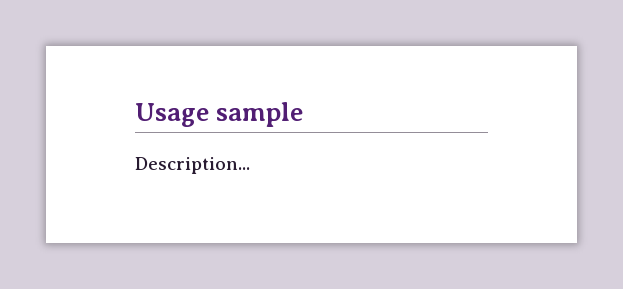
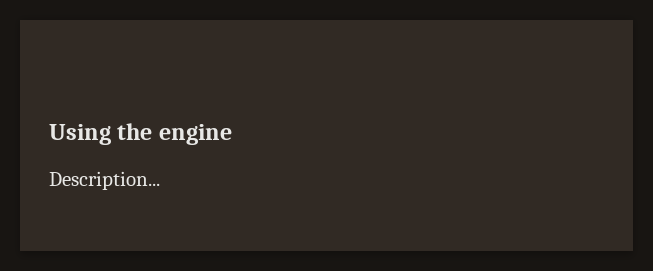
[135,102,304,127] Usage sample -> [49,123,232,145] Using the engine

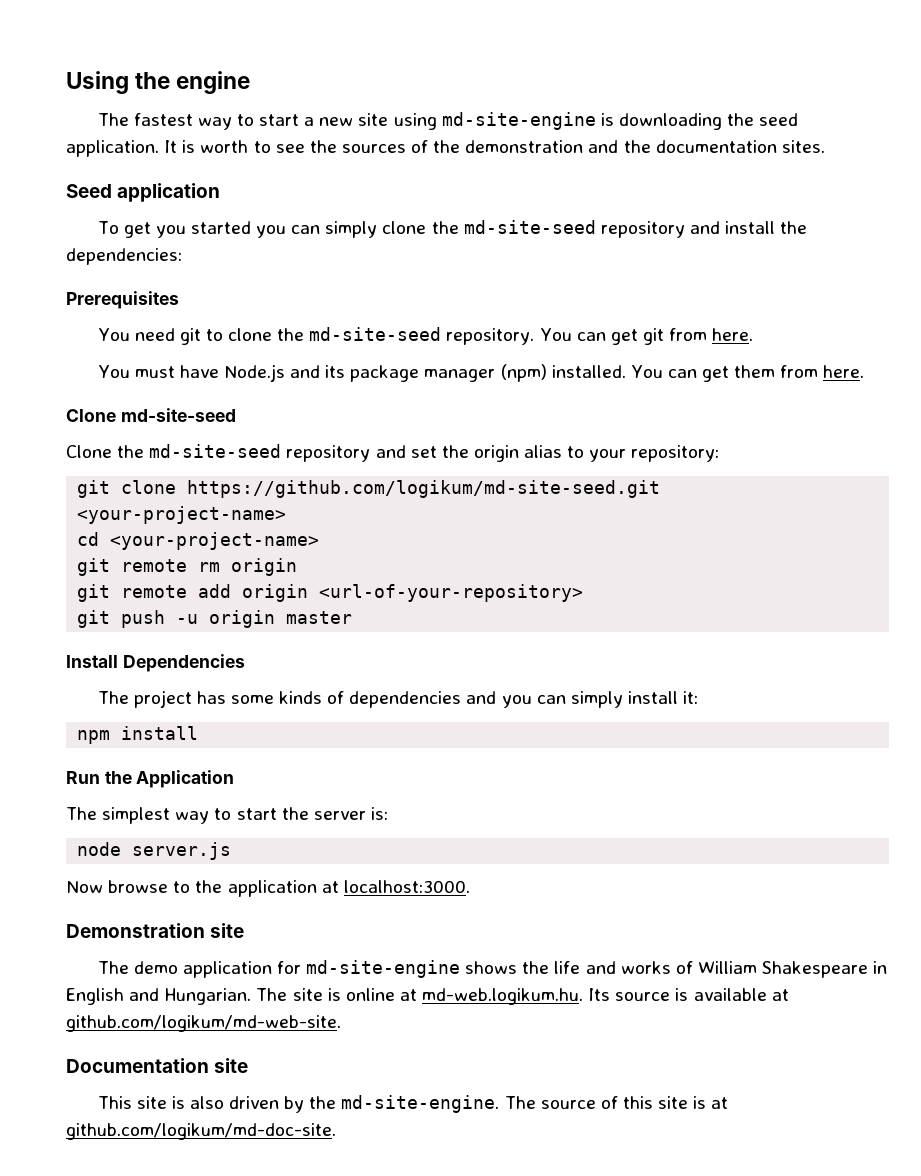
[49,171,160,190] Description... -> [97,112,799,130] [66,140,825,157] [66,183,221,202] [97,220,808,238] [66,248,182,265] [66,291,179,309] [97,327,754,345] [97,364,865,382] [66,408,236,422] [66,444,720,462] [77,480,661,498] [77,506,287,524] [77,532,320,550] [77,558,298,576] [77,584,584,602] [77,610,353,628] [66,654,245,672] [97,690,699,708] [77,726,199,744] [66,770,235,788] [66,807,388,824] [77,842,232,860] [66,880,470,897] [66,923,245,938] [97,960,888,978] [66,988,789,1005] [66,1015,341,1032] [66,1058,249,1073] [97,1095,729,1113] [66,1123,336,1140] The fastest way to start a new site using md-site-engine is downloading the seed application. It is worth to see the sources of the demonstration and the documentation sites. // Seed application // To get you started you can simply clone the md-site-seed repository and install the dependencies: // Prerequisites // You need git to clone the md-site-seed repository. You can get git from here. // You must have Node.js and its package manager (npm) installed. You can get them from here. // Clone md-site-seed // Clone the md-site-seed repository and set the origin alias to your repository: // git clone https://github.com/logikum/md-site-seed.git <your-project-name> // cd <your-project-name> // git remote rm origin // git remote add origin <url-of-your-repository> // git push -u origin master // Install Dependencies // The project has some kinds of dependencies and you can simply install it: // npm install // Run the Application // The simplest way to start the server is: // node server.js // Now browse to the application at localhost:3000. // Demonstration site // The demo application for md-site-engine shows the life and works of William Shakespeare in English and Hungarian. The site is online at md-web.logikum.hu. Its source is available at github.com/logikum/md-web-site. // Documentation site // This site is also driven by the md-site-engine. The source of this site is at github.com/logikum/md-doc-site.

